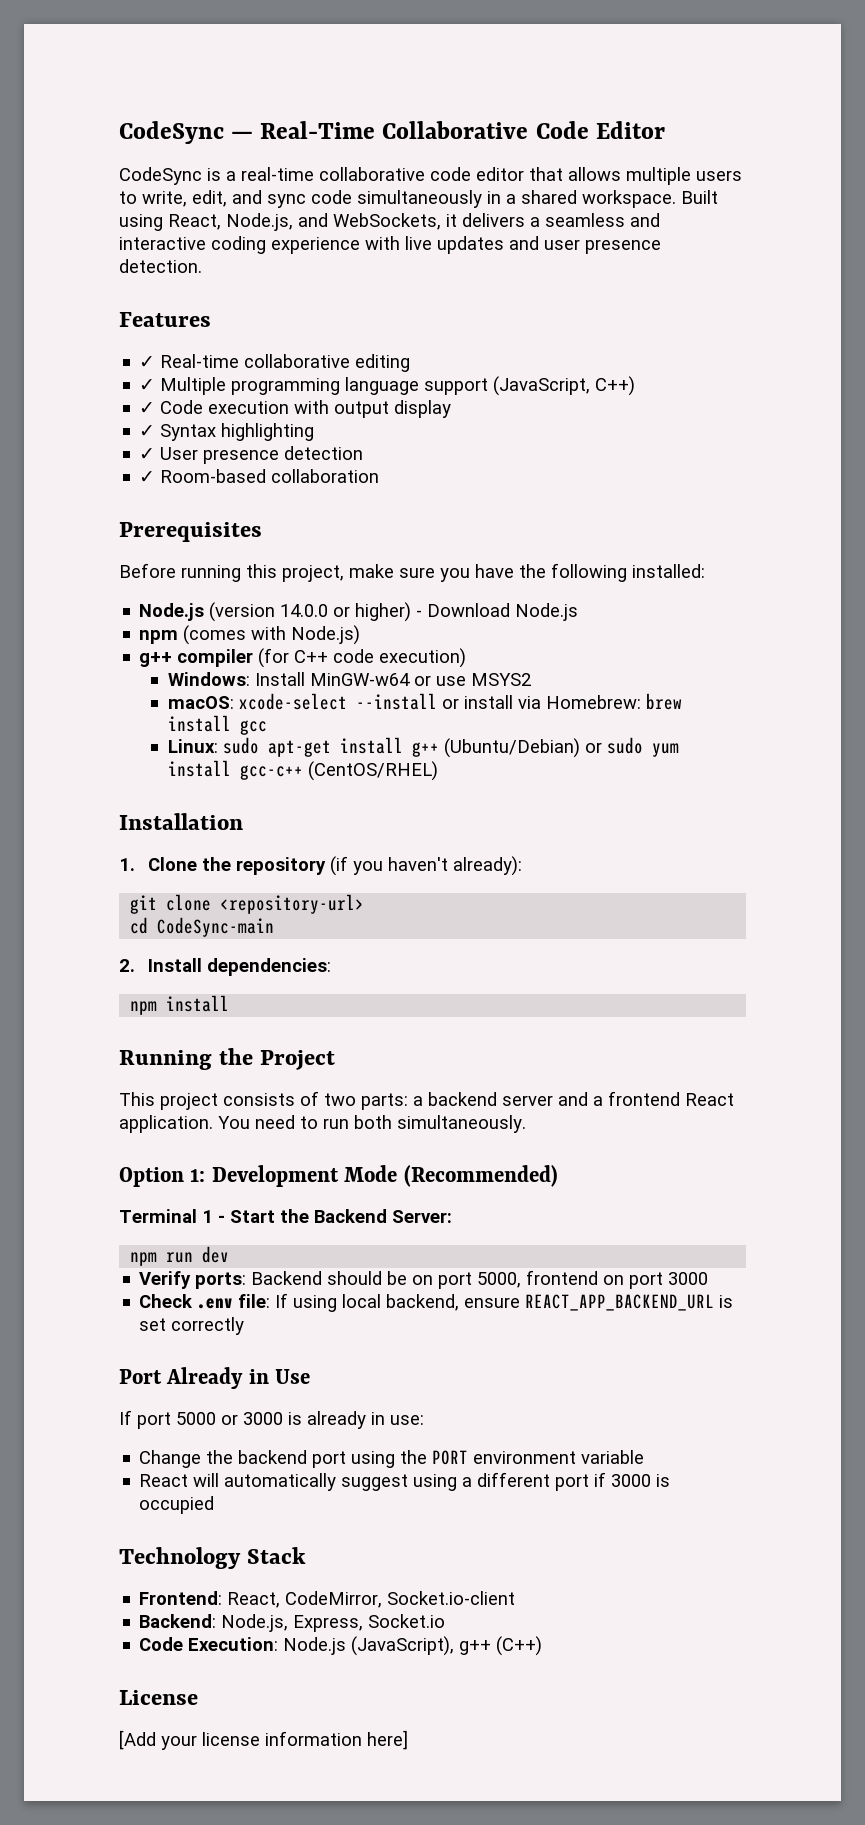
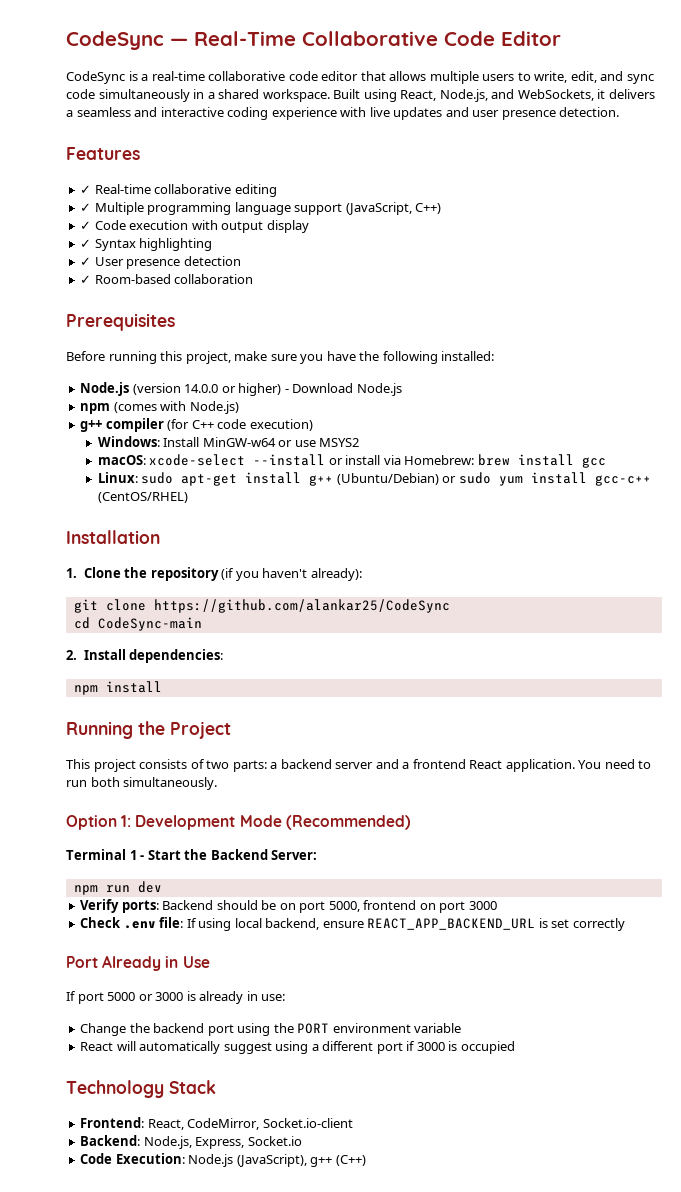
[220,894,365,914] <repository-url> -> [153,599,450,613] https://github.com/alankar25/CodeSync
[119,1690,198,1705] [119,1730,408,1750] // License // [Add your license information here] -> (366, 1160) none

